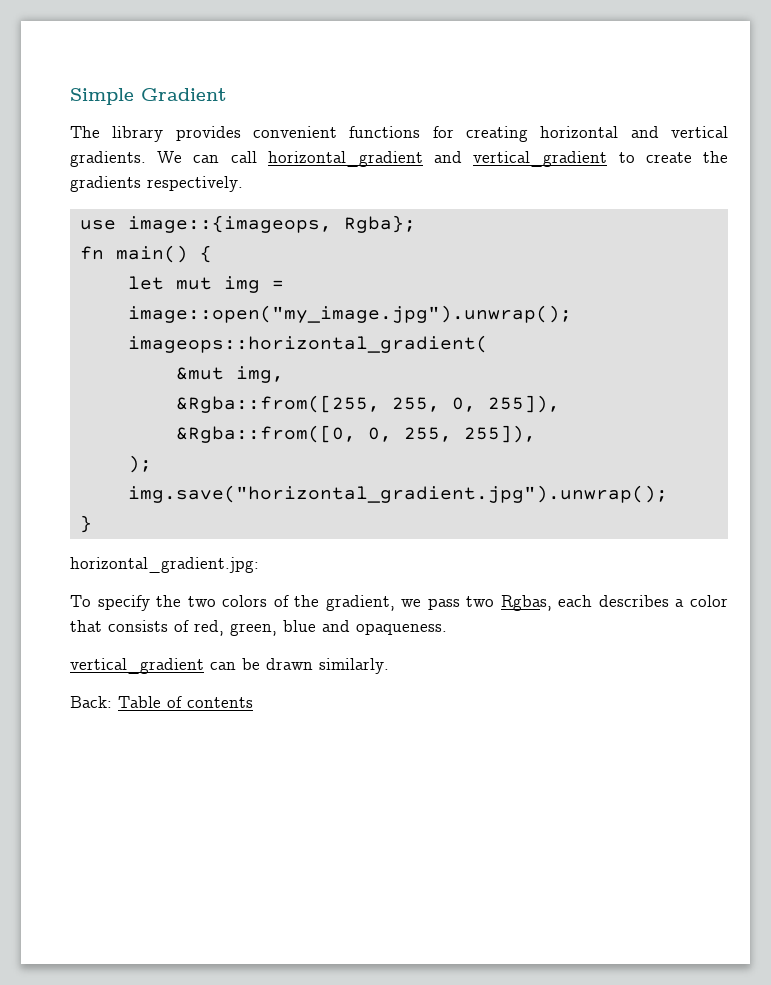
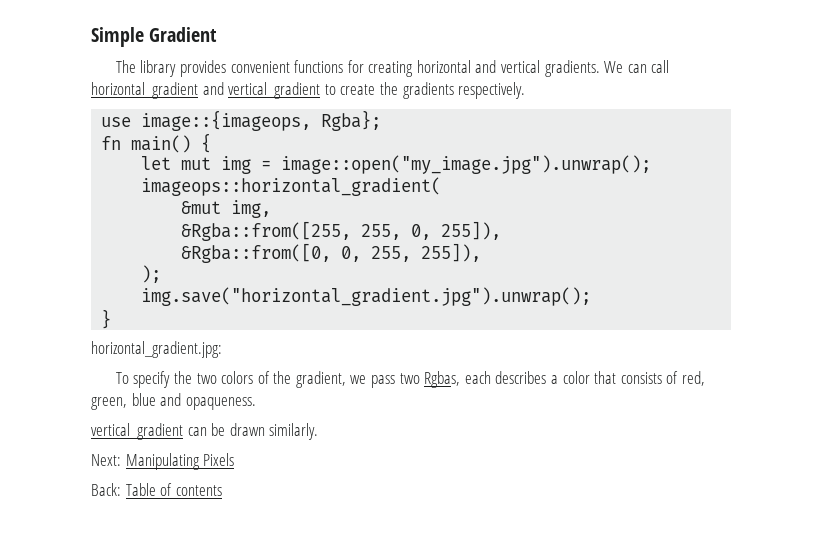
(389, 666) none -> [91,453,235,470] // Next: Manipulating Pixels

